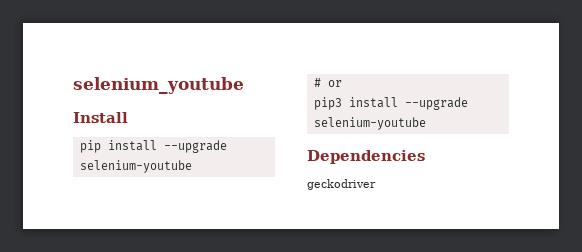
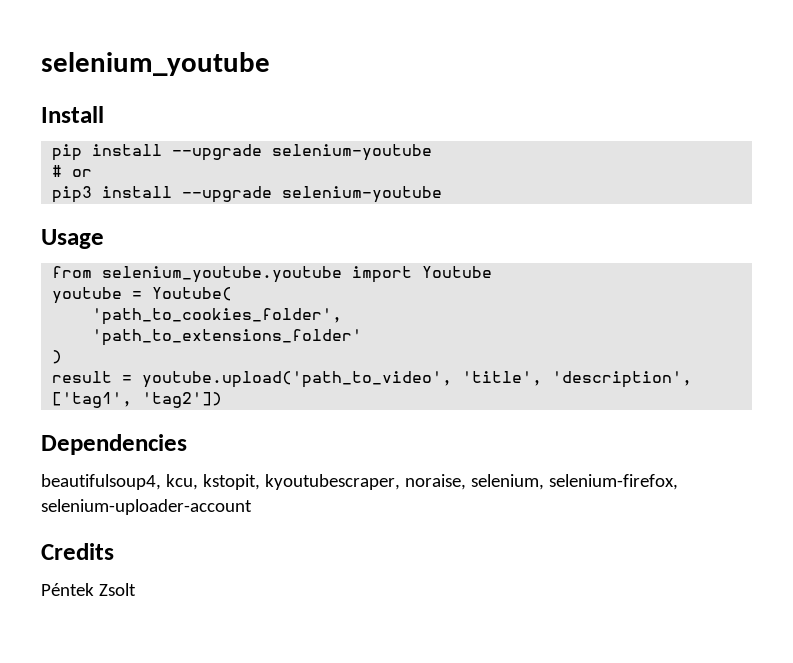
[307,150,425,164] [307,179,376,190] Dependencies // geckodriver -> [41,229,104,249] [52,266,493,283] [52,287,233,304] [92,308,343,325] [92,329,363,346] [52,350,63,364] [52,371,693,388] [52,392,223,408] [41,434,187,455] [41,474,678,490] [41,499,252,515] [41,543,114,560] [41,583,136,596] Usage // from selenium_youtube.youtube import Youtube // youtube = Youtube( // 'path_to_cookies_folder', // 'path_to_extensions_folder' // ) // result = youtube.upload('path_to_video', 'title', 'description', ['tag1', 'tag2']) // Dependencies // beautifulsoup4, kcu, kstopit, kyoutubescraper, noraise, selenium, selenium-firefox, selenium-uploader-account // Credits // Péntek Zsolt

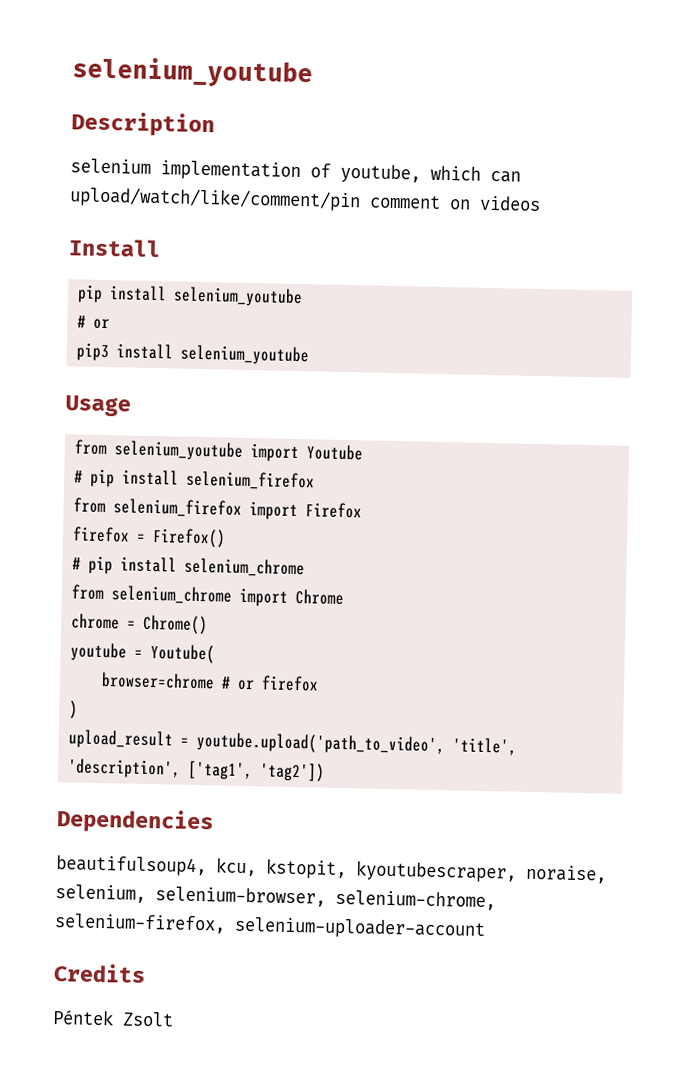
[41,52,270,76] selenium_youtube -> [72,56,313,89] [71,111,215,138] [70,158,521,184] [69,186,541,212] selenium_youtube // Description // selenium implementation of youtube, which can upload/watch/like/comment/pin comment on videos
[172,144,433,161] --upgrade selenium-youtube -> [173,286,304,308] selenium_youtube
[182,186,443,203] --upgrade selenium-youtube -> [180,344,311,366] selenium_youtube
[102,266,343,283] selenium_youtube.youtube -> [114,440,245,461] selenium_youtube
(493, 272) none -> [74,468,316,491] [73,497,363,521] [72,526,227,548] [72,555,306,578] [71,584,345,607] [71,613,209,635] // # pip install selenium_firefox // from selenium_firefox import Firefox // firefox = Firefox() // # pip install selenium_chrome // from selenium_chrome import Chrome // chrome = Chrome()
[92,308,343,325] [92,329,363,346] 'path_to_cookies_folder', // 'path_to_extensions_folder' -> [101,672,320,692] browser=chrome # or firefox
[52,371,113,383] result -> [68,729,174,750] upload_result
(544, 482) none -> [155,886,496,911] selenium-browser, selenium-chrome,

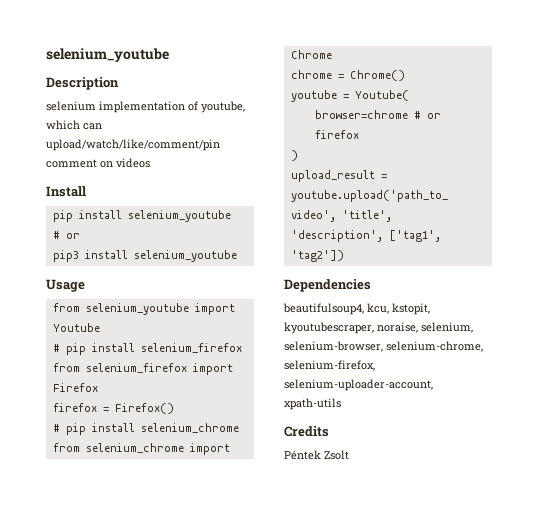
[234,916,486,941] selenium-uploader-account -> [284,379,433,391] [284,398,341,410] selenium-uploader-account, xpath-utils

